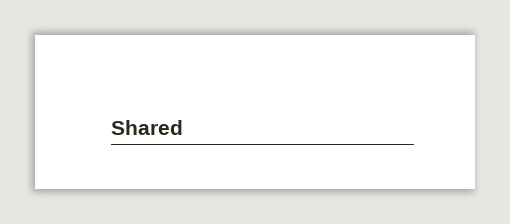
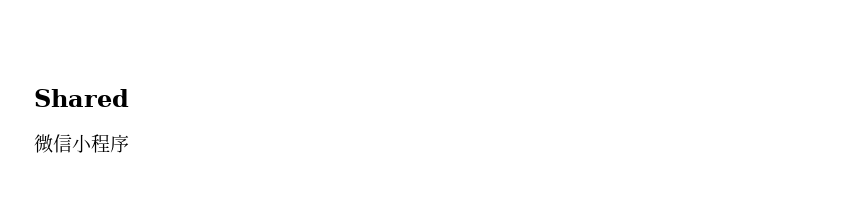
(183, 127) none -> [34,134,129,153] // 微信小程序

